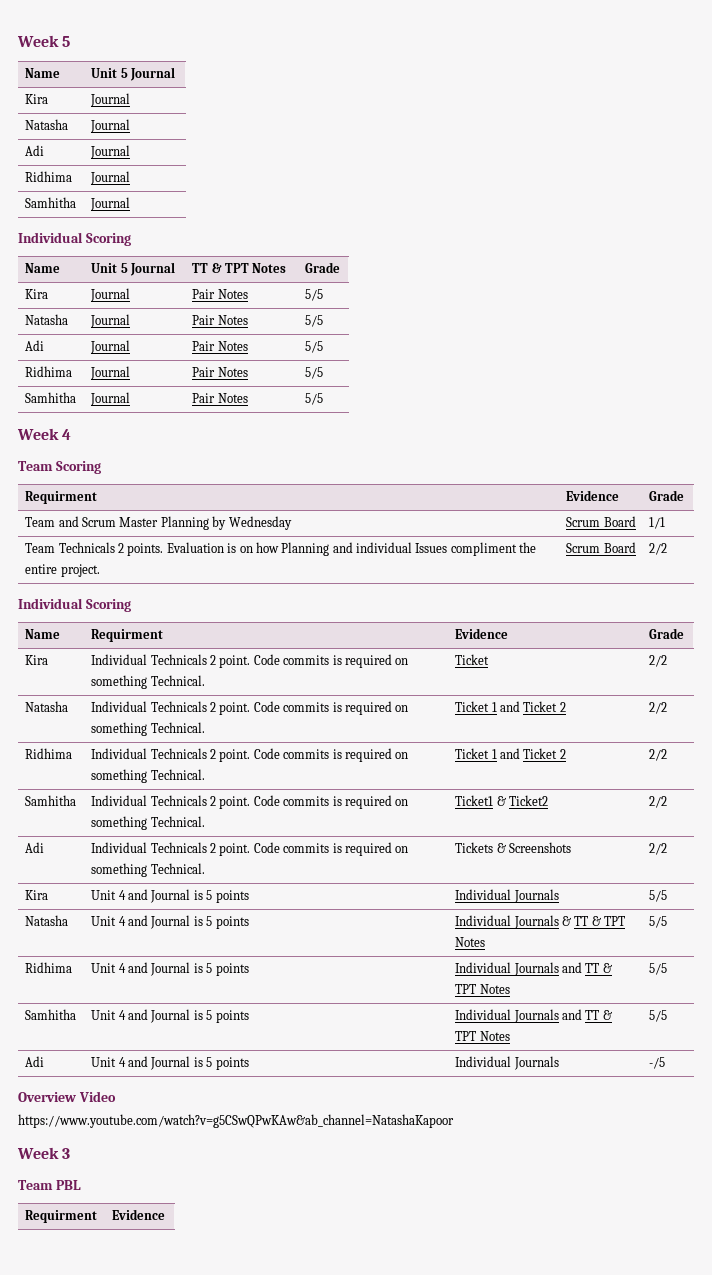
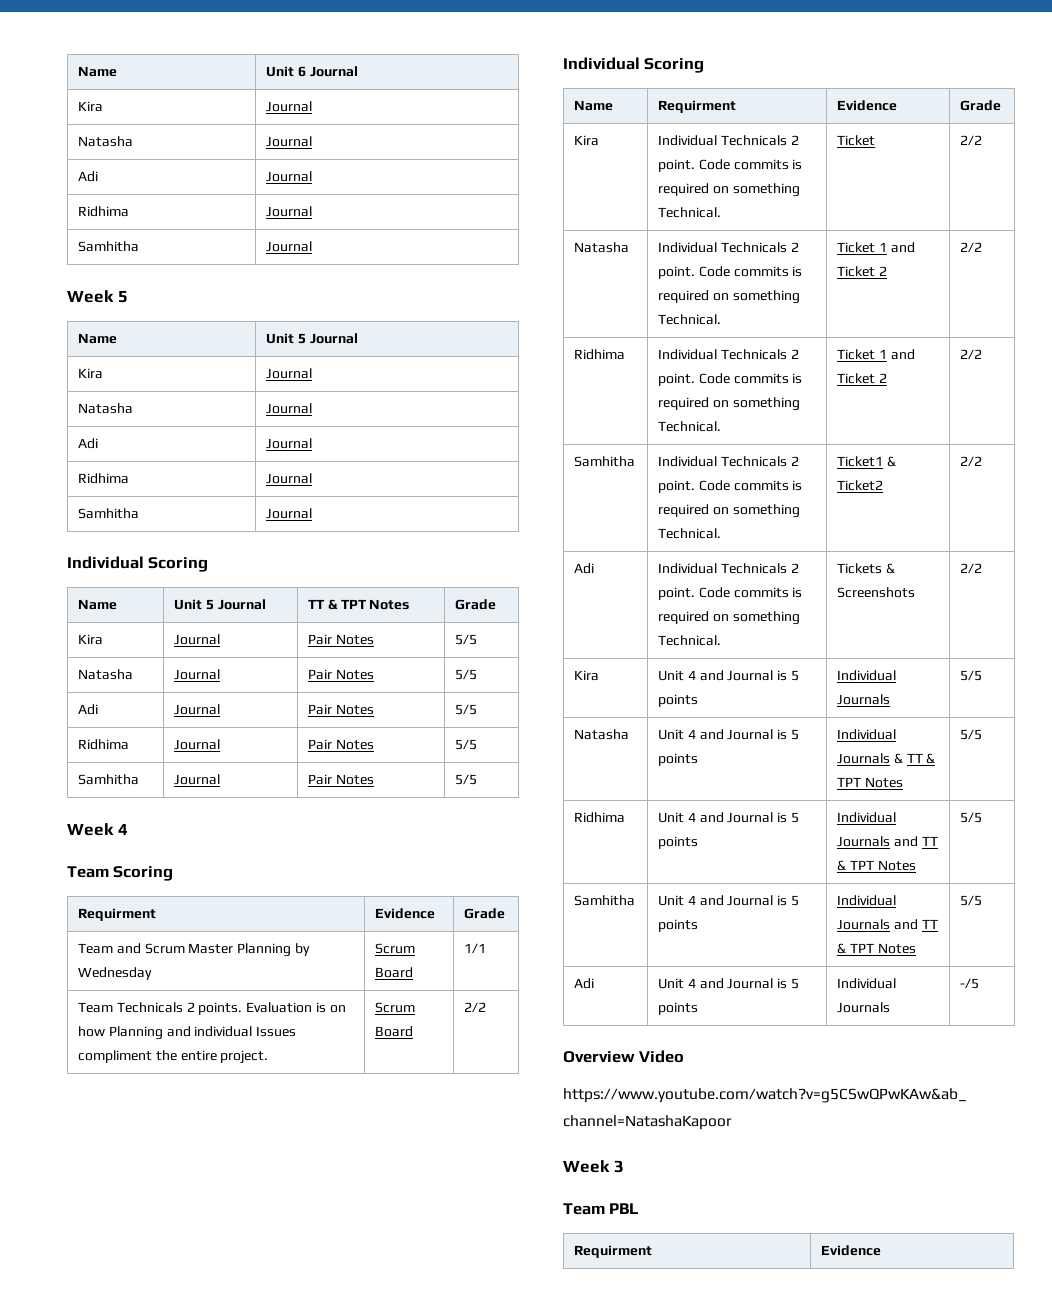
(17, 41) none -> [78,66,118,77] [266,66,358,77] [78,101,104,112] [266,101,313,112] [78,136,134,147] [266,136,313,147] [78,171,99,182] [266,171,313,182] [78,206,130,217] [266,206,313,217] [78,241,140,252] [266,241,313,252] Name | Unit 6 Journal // Kira | Journal // Natasha | Journal // Adi | Journal // Ridhima | Journal // Samhitha | Journal //

